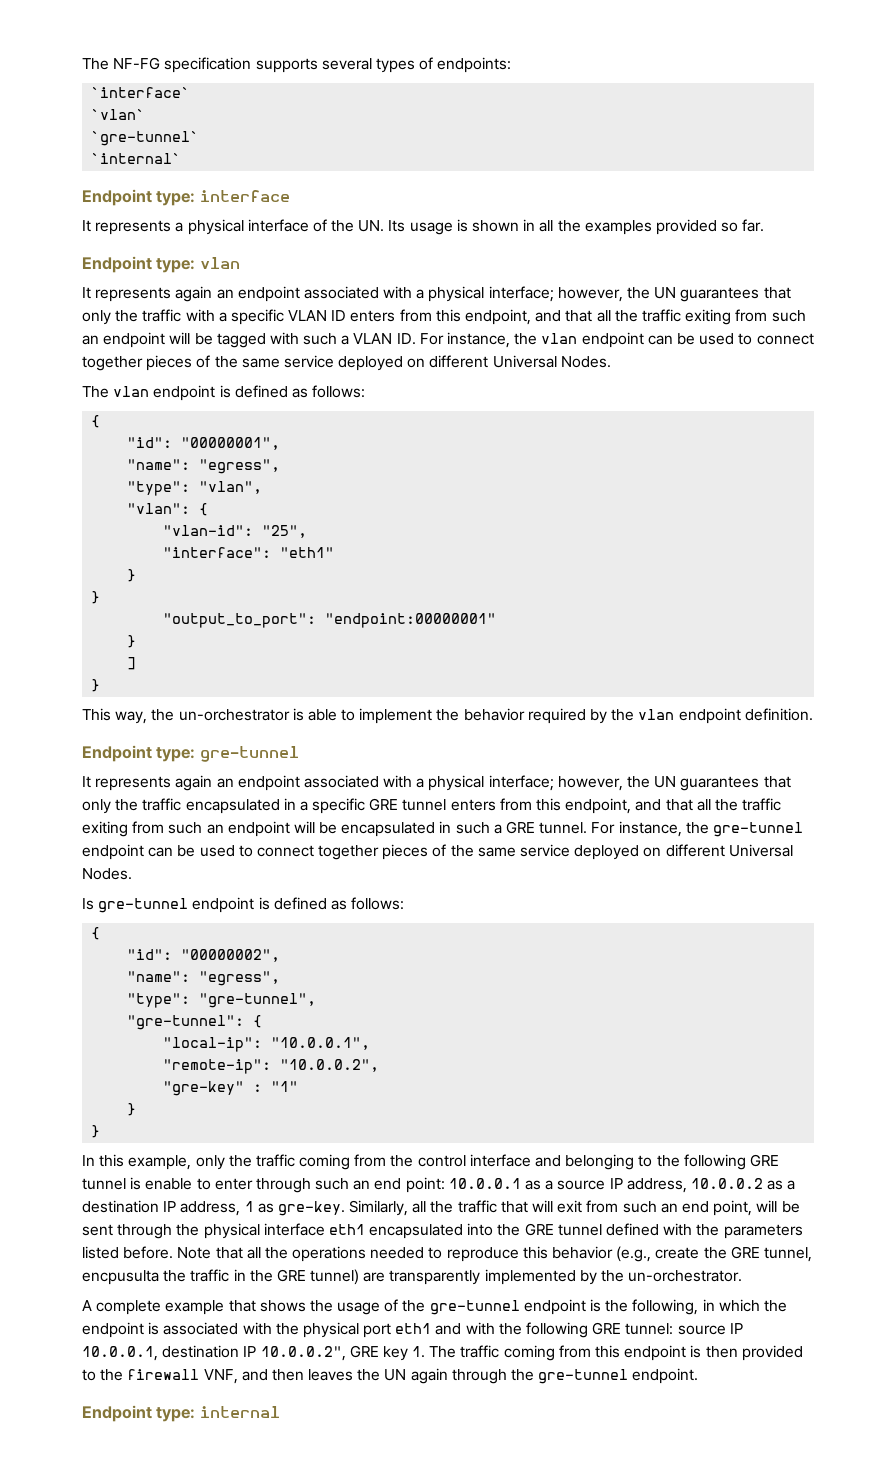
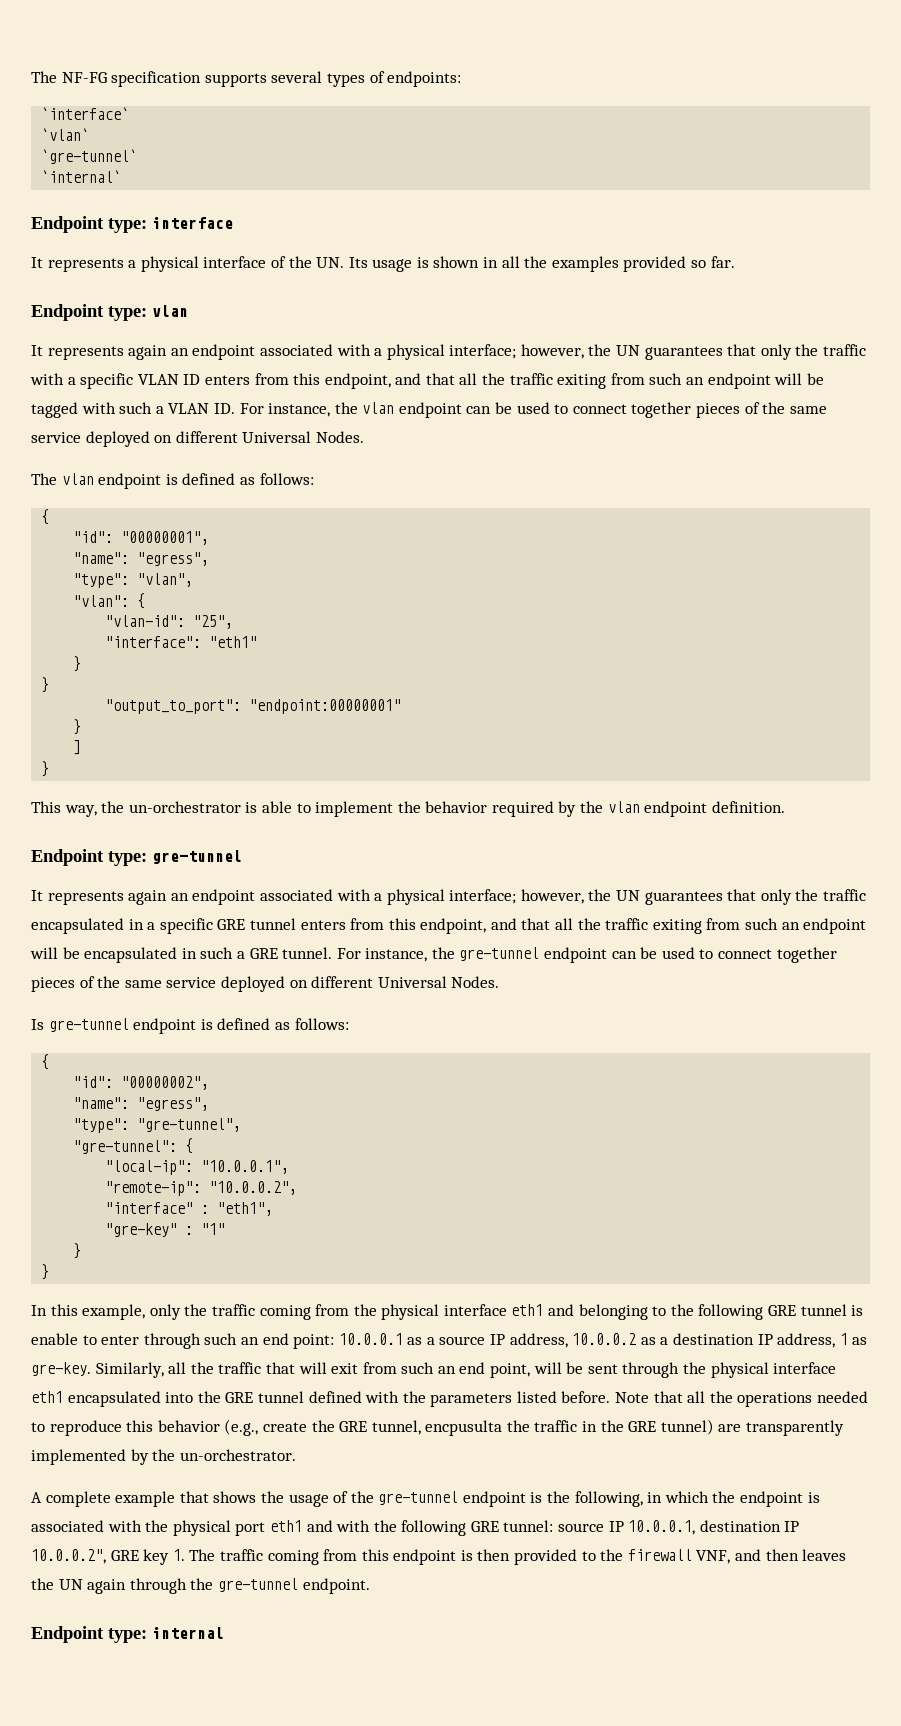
(380, 1065) none -> [105,1202,274,1216] // "interface" : "eth1",
[417,1154,531,1167] control interface -> [381,1304,544,1320] physical interface eth1

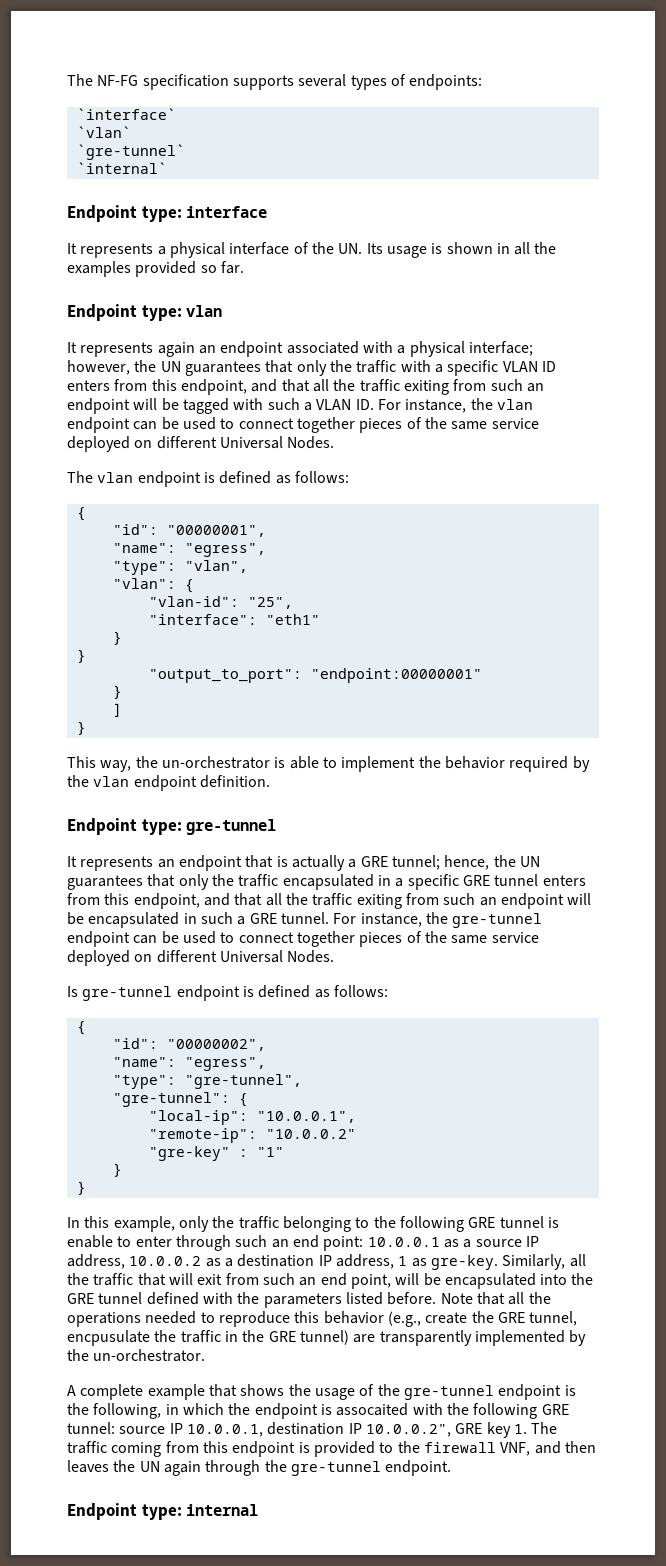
[128,889,584,905] again an endpoint associated with a physical interface; however, -> [157,855,490,871] an endpoint that is actually a GRE tunnel; hence,
[209,1181,298,1195] [105,1202,274,1216] "10.0.0.2", // "interface" : "eth1", -> [265,1129,356,1139] "10.0.0.2"
[259,1304,575,1320] coming from the physical interface eth1 and -> (279, 1222) none
[587,1362,837,1378] [31,1391,63,1403] sent through the physical interface eth1 -> (441, 1279) none
[425,1420,503,1436] encpusulta -> [67,1330,150,1346] encpusulate
[31,1520,333,1536] associated with the physical port eth1 and -> [336,1403,409,1416] assocaited
[477,1549,511,1561] then -> (310, 1447) none

